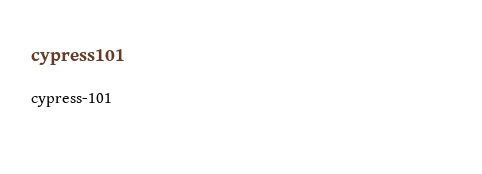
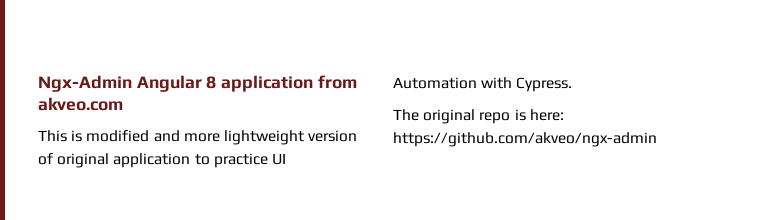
[31,49,125,65] [31,93,112,107] cypress101 // cypress-101 -> [38,75,357,92] [38,97,123,111] [38,130,358,145] [38,153,286,168] [393,77,573,92] [393,109,564,124] [393,132,657,147] Ngx-Admin Angular 8 application from akveo.com // This is modified and more lightweight version of original application to practice UI Automation with Cypress. // The original repo is here: https://github.com/akveo/ngx-admin

